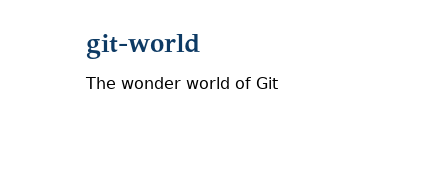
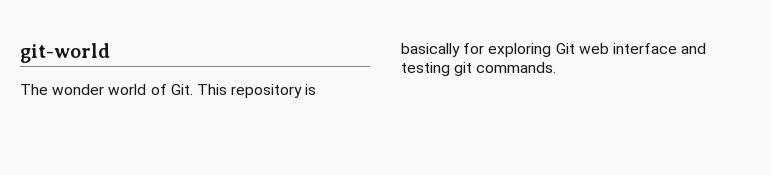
[256,77,278,89] Git -> [170,84,317,98] [401,43,707,57] [401,62,557,76] Git. This repository is basically for exploring Git web interface and testing git commands.

